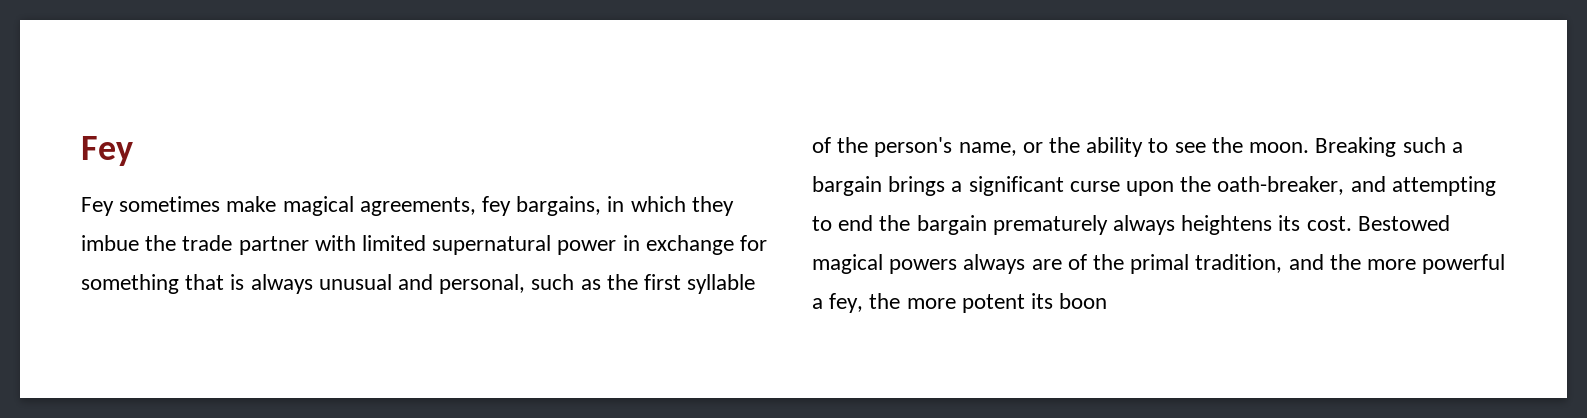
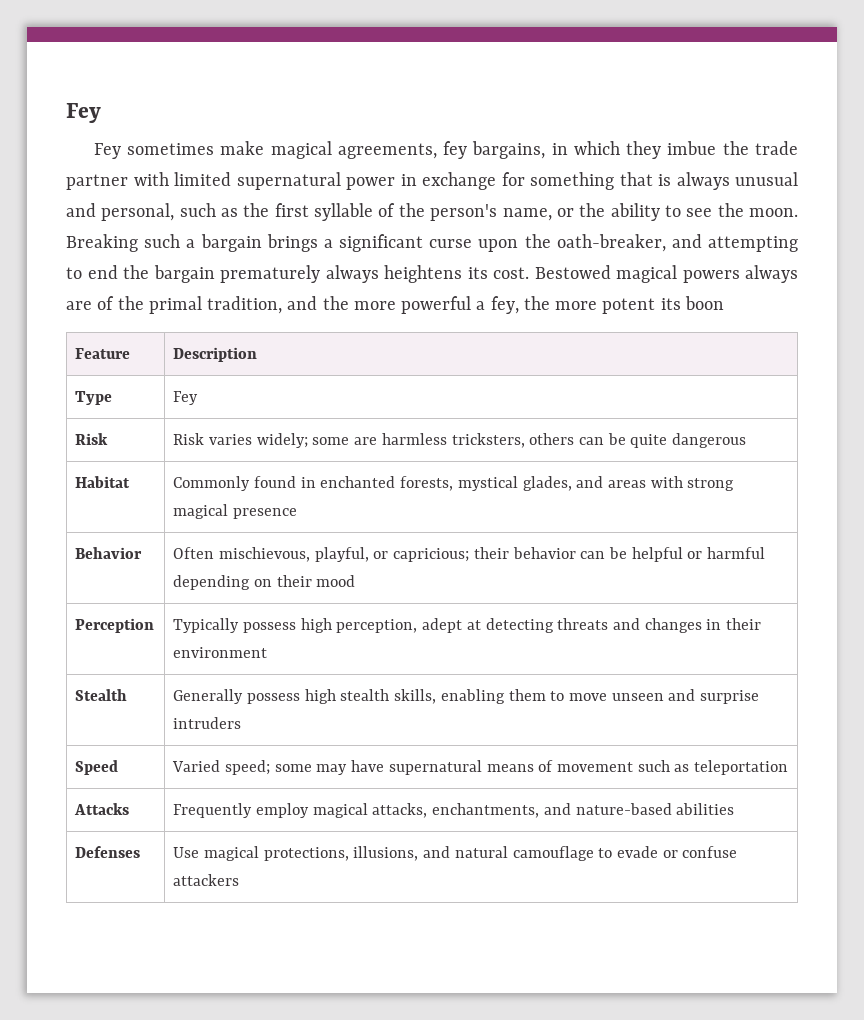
(1108, 301) none -> [75,348,131,359] [173,347,258,362] [75,391,113,405] [173,391,199,405] [75,433,109,445] [173,433,747,448] [75,476,131,488] [173,476,735,491] [173,504,297,519] [75,547,143,559] [173,547,766,562] [173,575,356,590] [75,618,155,633] [173,618,762,633] [173,647,268,658] [75,689,128,701] [173,689,760,704] [173,717,242,729] [75,760,119,775] [172,760,789,775] [74,803,130,815] [173,803,735,818] [75,846,141,858] [173,846,738,861] [173,874,240,886] // Feature | Description // Type | Fey // Risk | Risk varies widely; some are harmless tricksters, others can be quite dangerous // Habitat | Commonly found in enchanted forests, mystical glades, and areas with strong magical presence // Behavior | Often mischievous, playful, or capricious; their behavior can be helpful or harmful depending on their mood // Perception | Typically possess high perception, adept at detecting threats and changes in their environment // Stealth | Generally possess high stealth skills, enabling them to move unseen and surprise intruders // Speed | Varied speed; some may have supernatural means of movement such as teleportation // Attacks | Frequently employ magical attacks, enchantments, and nature-based abilities // Defenses | Use magical protections, illusions, and natural camouflage to evade or confuse attackers

